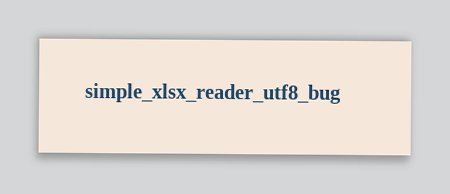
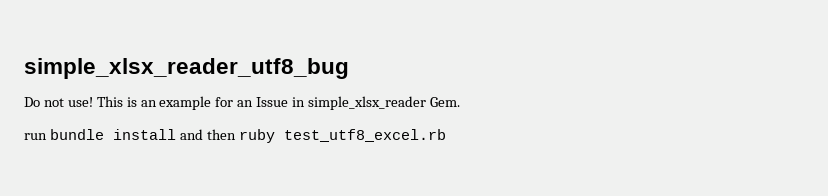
(342, 93) none -> [24,96,460,110] [24,129,446,143] // Do not use! This is an example for an Issue in simple_xlsx_reader Gem. // run bundle install and then ruby test_utf8_excel.rb

